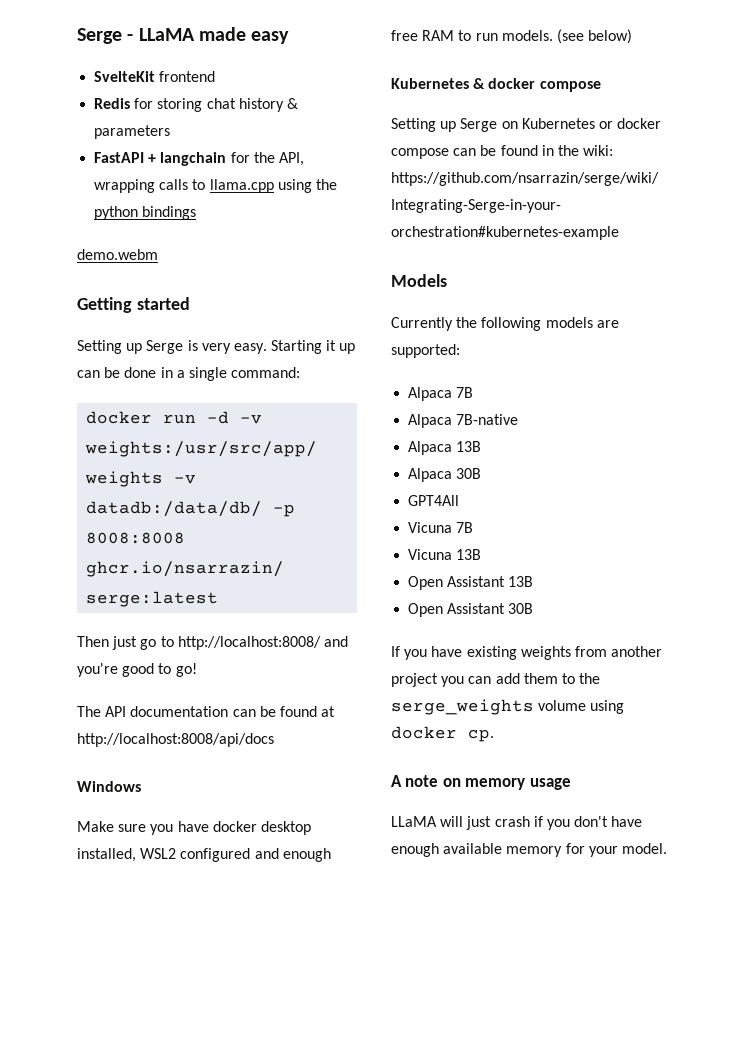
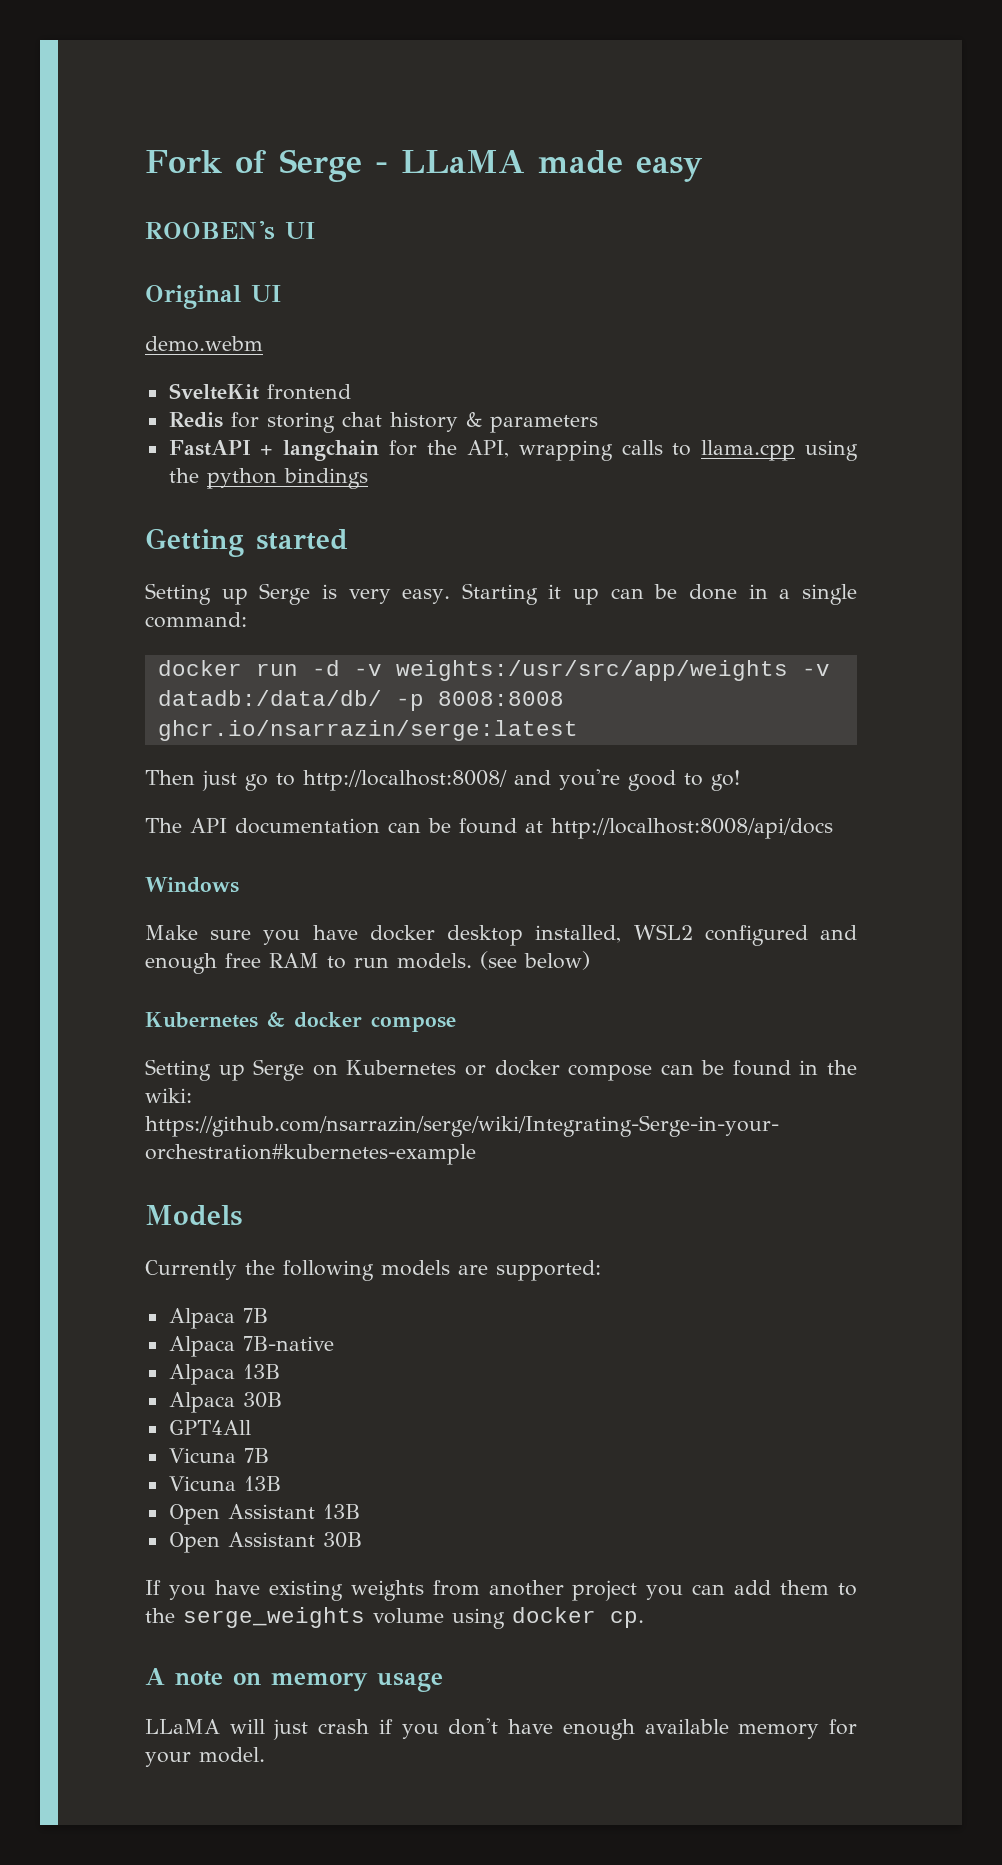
(77, 36) none -> [145,150,267,173] Fork of
(290, 37) none -> [145,221,315,240] [145,285,281,309] [145,336,263,352] // ROOBEN's UI // Original UI // demo.webm
[77,249,158,260] // demo.webm -> (368, 478) none

